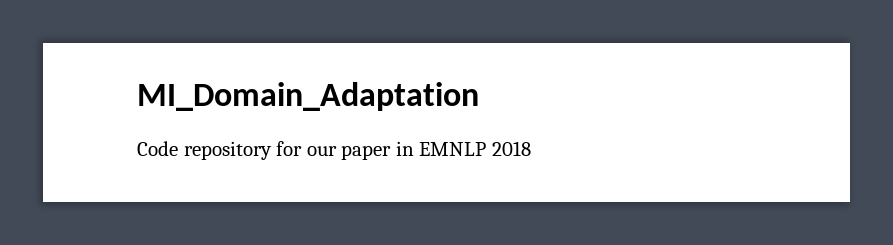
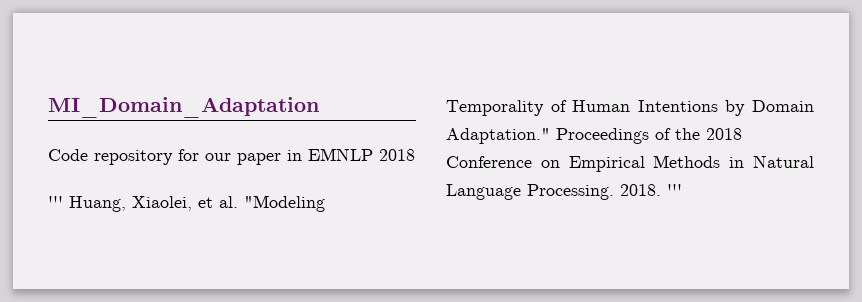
(531, 148) none -> [48,195,325,212] [446,100,814,116] [446,128,742,144] [446,155,814,172] [446,184,682,200] // ''' Huang, Xiaolei, et al. "Modeling Temporality of Human Intentions by Domain Adaptation." Proceedings of the 2018 Conference on Empirical Methods in Natural Language Processing. 2018. '''

